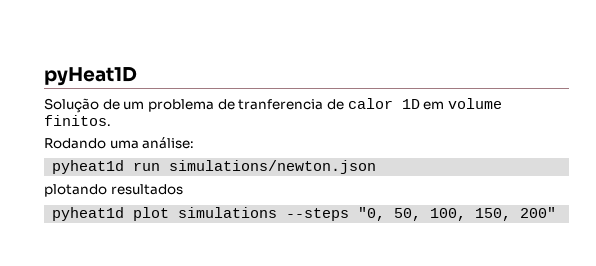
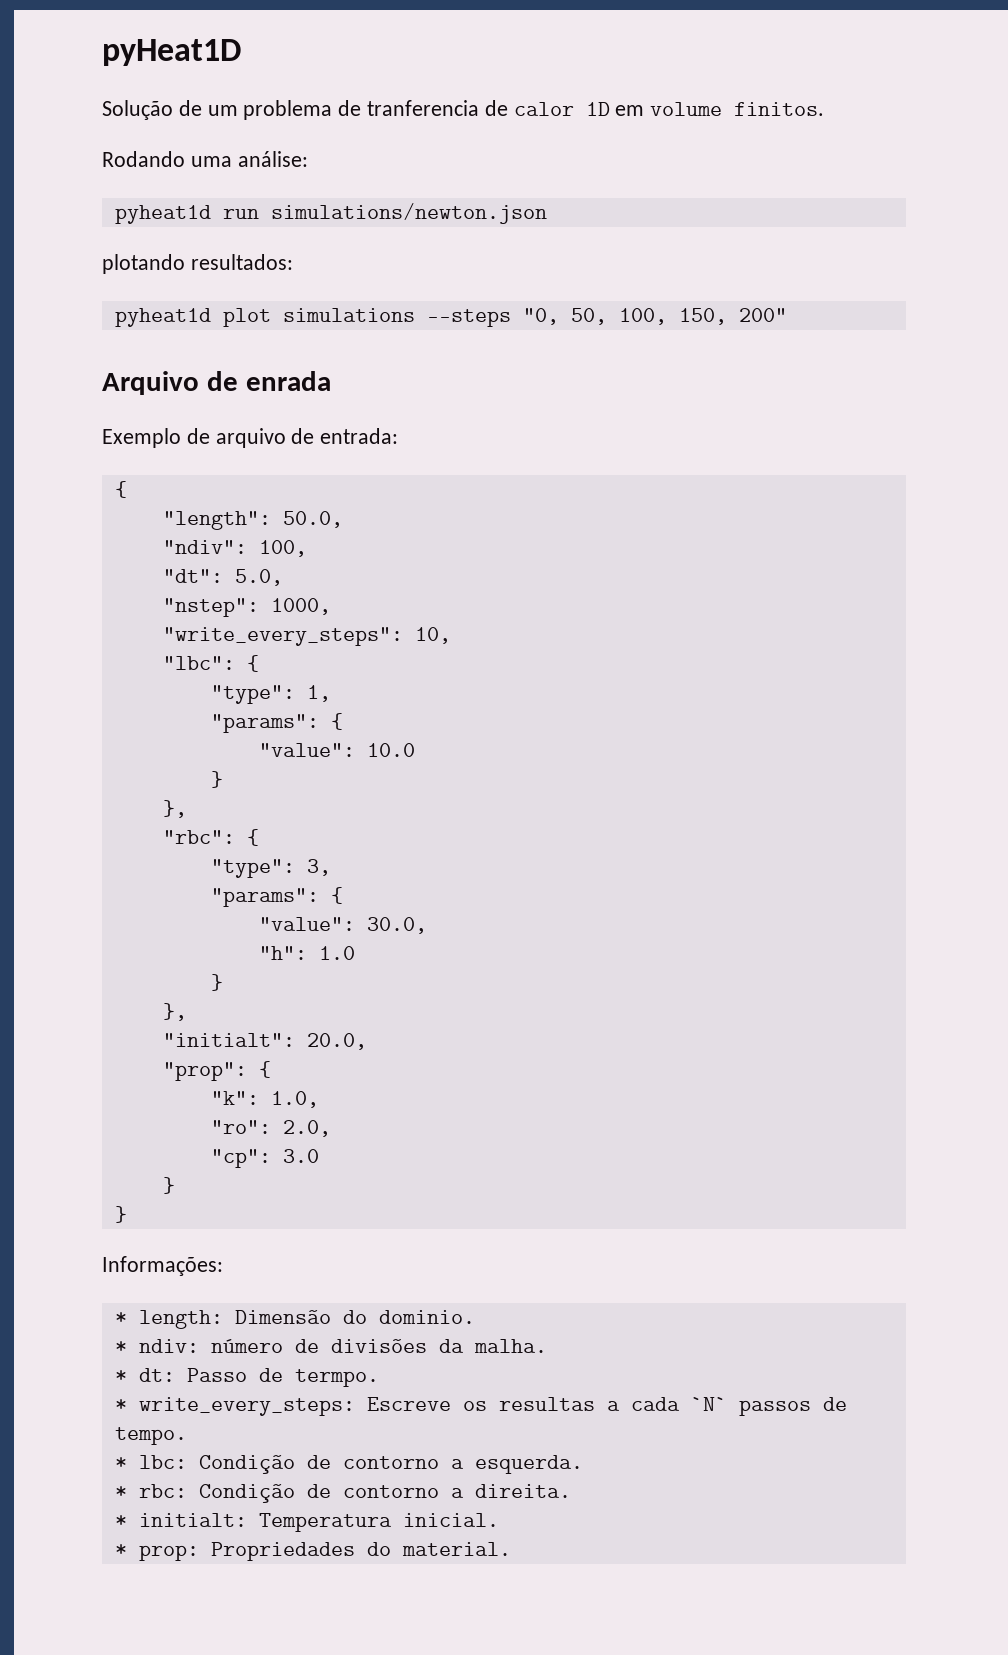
[110,184,183,195] resultados -> [190,254,293,270] resultados:
(557, 212) none -> [102,371,331,395] [102,428,399,448] [114,481,127,498] [162,511,343,530] [162,540,307,557] [162,569,283,586] [162,598,331,617] [162,627,451,646] [162,655,259,672] [210,685,331,704] [210,713,343,733] [258,743,415,757] [210,771,223,788] [162,800,187,818] [162,829,259,846] [210,859,331,878] [210,887,343,907] [258,917,427,934] [258,946,355,960] [210,974,223,991] [162,1003,187,1021] [162,1033,367,1050] [162,1061,271,1081] [210,1091,319,1108] [210,1120,331,1137] [210,1149,319,1168] [162,1177,175,1194] [114,1206,127,1223] [102,1256,223,1276] [114,1310,475,1329] [114,1339,547,1353] [114,1368,379,1387] [114,1397,847,1416] [114,1427,187,1445] [114,1455,583,1474] [114,1484,571,1503] [114,1513,499,1532] [114,1542,511,1561] // Arquivo de enrada // Exemplo de arquivo de entrada: // { // "length": 50.0, // "ndiv": 100, // "dt": 5.0, // "nstep": 1000, // "write_every_steps": 10, // "lbc": { // "type": 1, // "params": { // "value": 10.0 // } // }, // "rbc": { // "type": 3, // "params": { // "value": 30.0, // "h": 1.0 // } // }, // "initialt": 20.0, // "prop": { // "k": 1.0, // "ro": 2.0, // "cp": 3.0 // } // } // Informações: // * length: Dimensão do dominio. // * ndiv: número de divisões da malha. // * dt: Passo de termpo. // * write_every_steps: Escreve os resultas a cada `N` passos de tempo. // * lbc: Condição de contorno a esquerda. // * rbc: Condição de contorno a direita. // * initialt: Temperatura inicial. // * prop: Propriedades do material.

